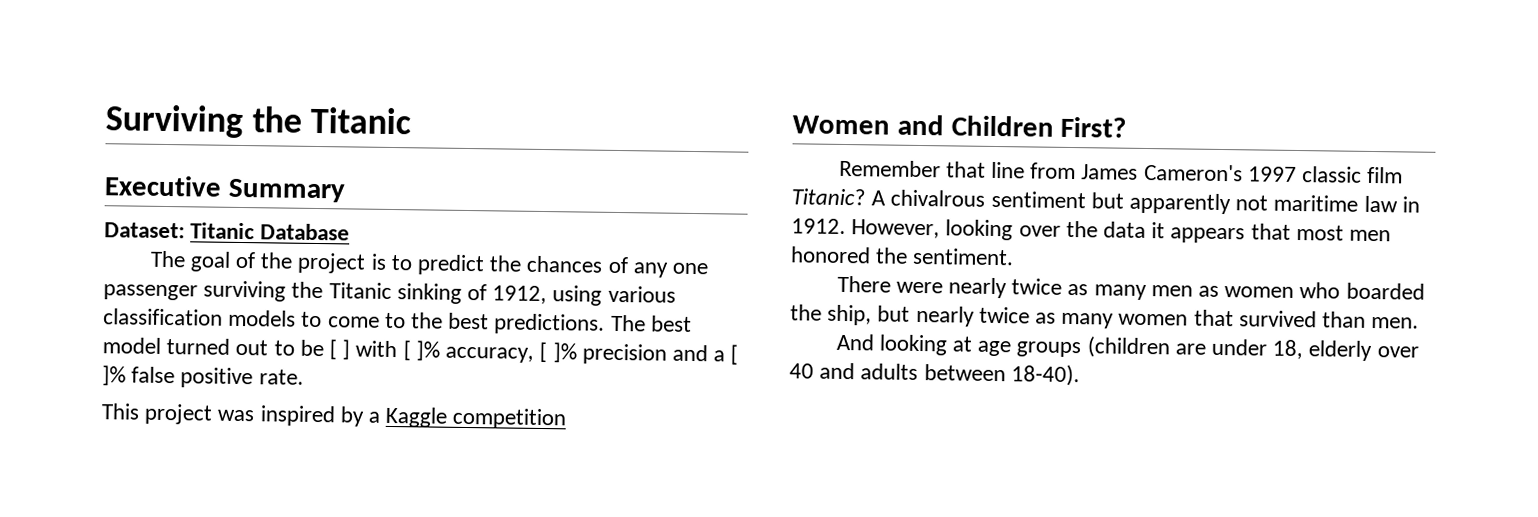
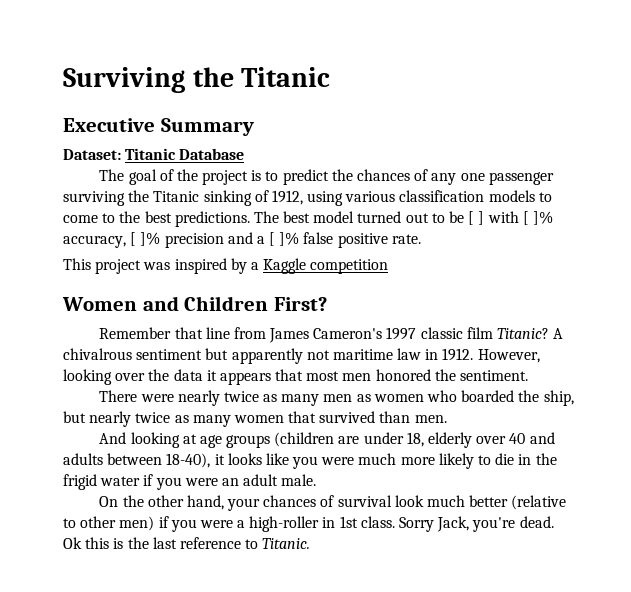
[1010,364,1080,387] 18-40). -> [166,453,557,469] [63,474,317,490] [99,495,567,511] [63,516,554,532] [63,537,311,549] 18-40), it looks like you were much more likely to die in the frigid water if you were an adult male. // On the other hand, your chances of survival look much better (relative to other men) if you were a high-roller in 1st class. Sorry Jack, you're dead. Ok this is the last reference to Titanic.

